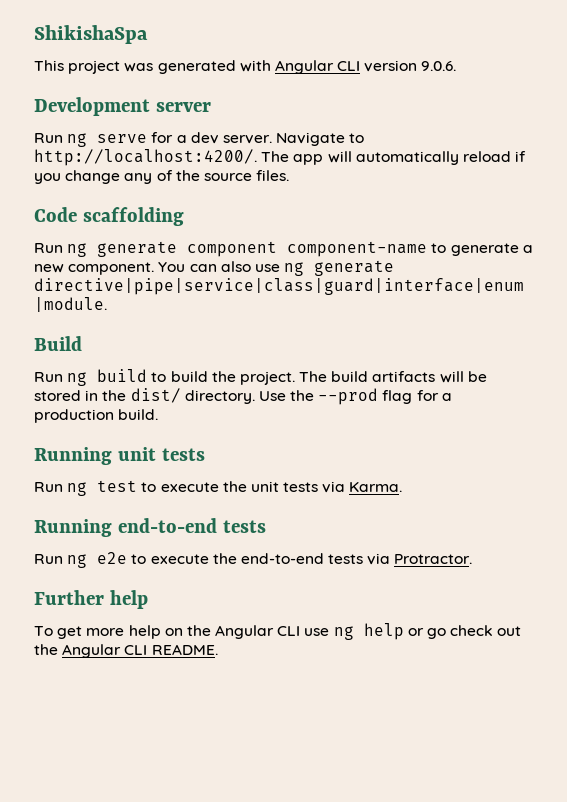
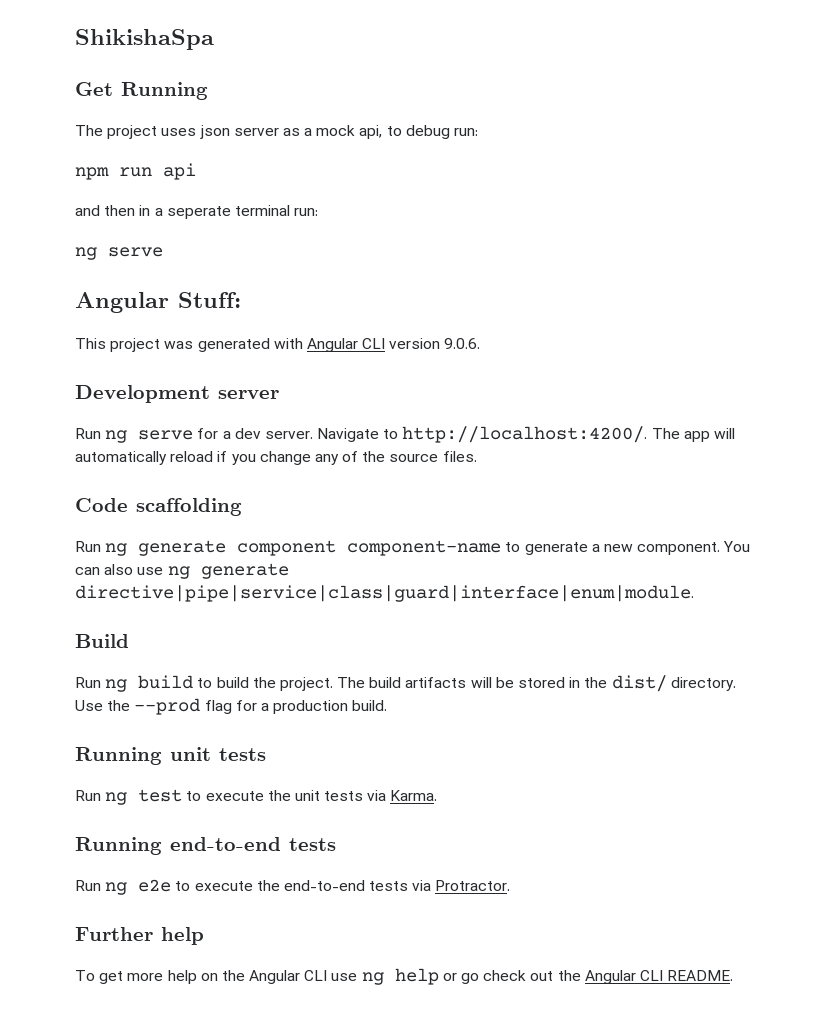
(148, 34) none -> [75,82,208,100] [75,125,479,139] [75,163,196,180] [75,205,319,219] [75,247,163,260] [75,292,241,313] // Get Running // The project uses json server as a mock api, to debug run: // npm run api // and then in a seperate terminal run: // ng serve // Angular Stuff:

